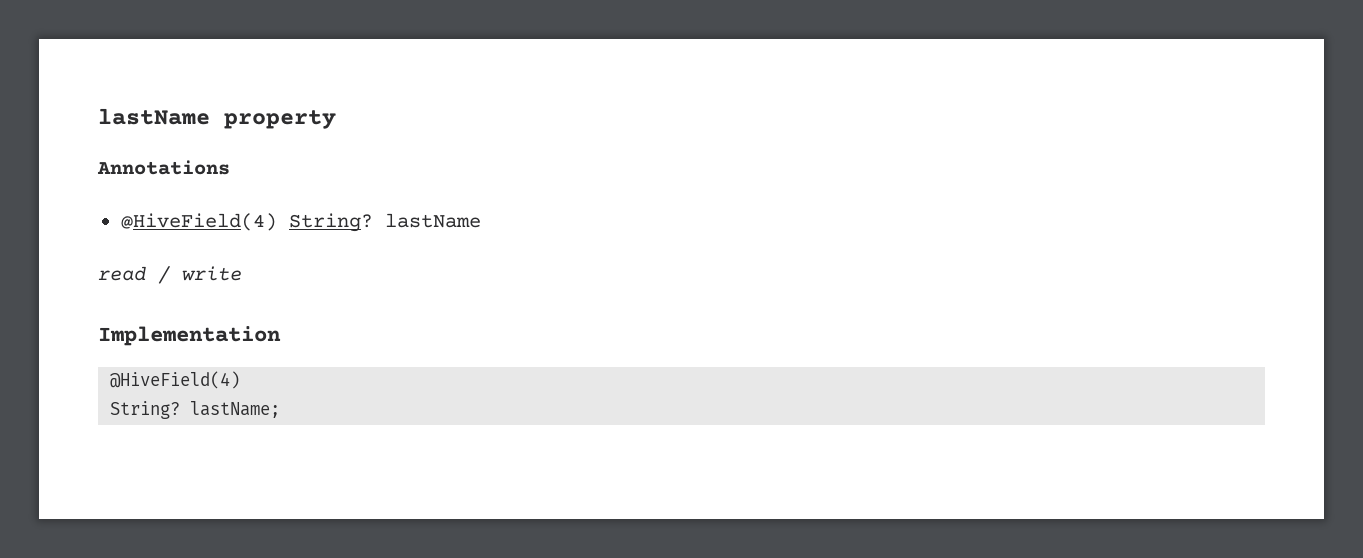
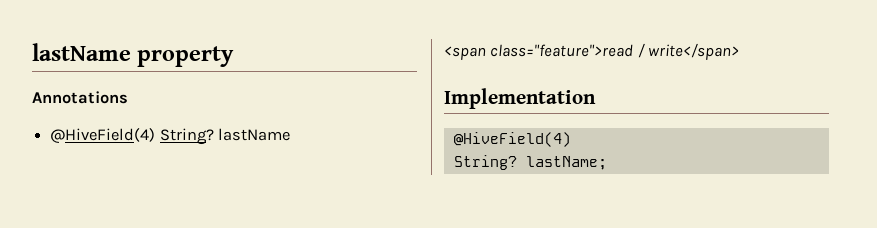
[98,266,242,284] read / write -> [444,43,740,60] <span class="feature">read / write</span>

